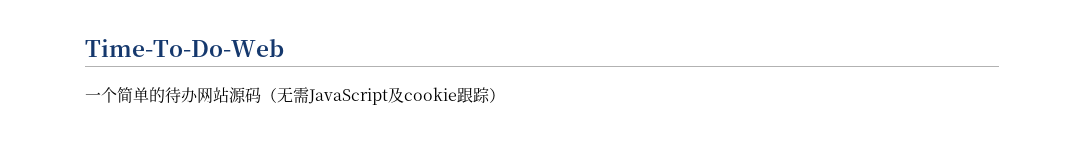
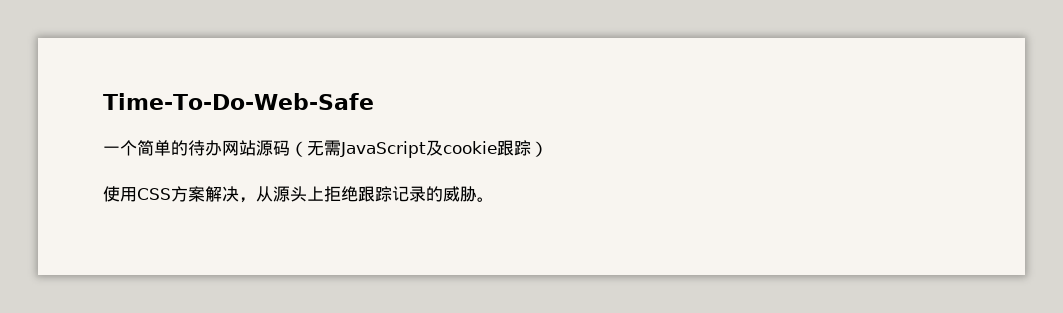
[85,39,284,57] Time-To-Do-Web -> [103,93,374,110] Time-To-Do-Web-Safe
(505, 95) none -> [103,186,494,203] // 使用CSS方案解决，从源头上拒绝跟踪记录的威胁。

